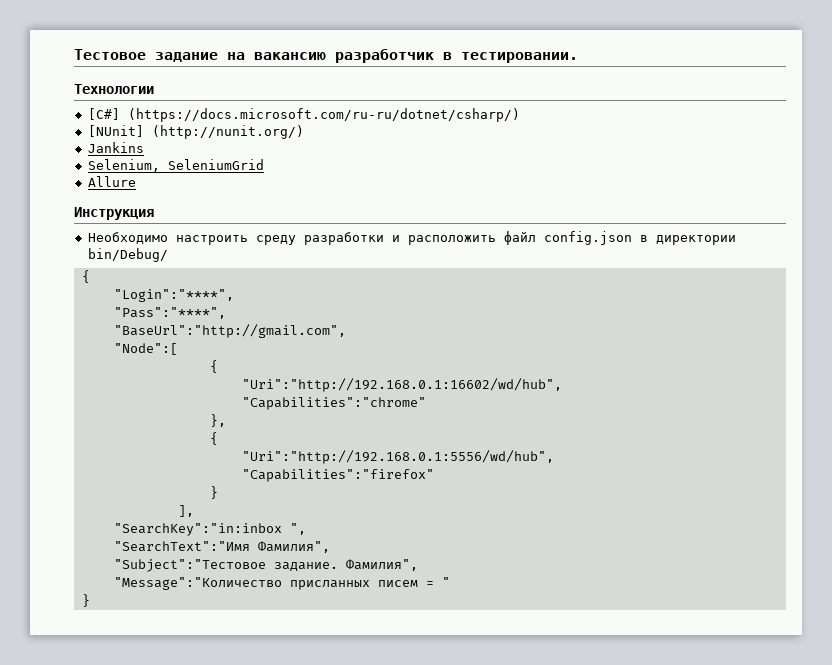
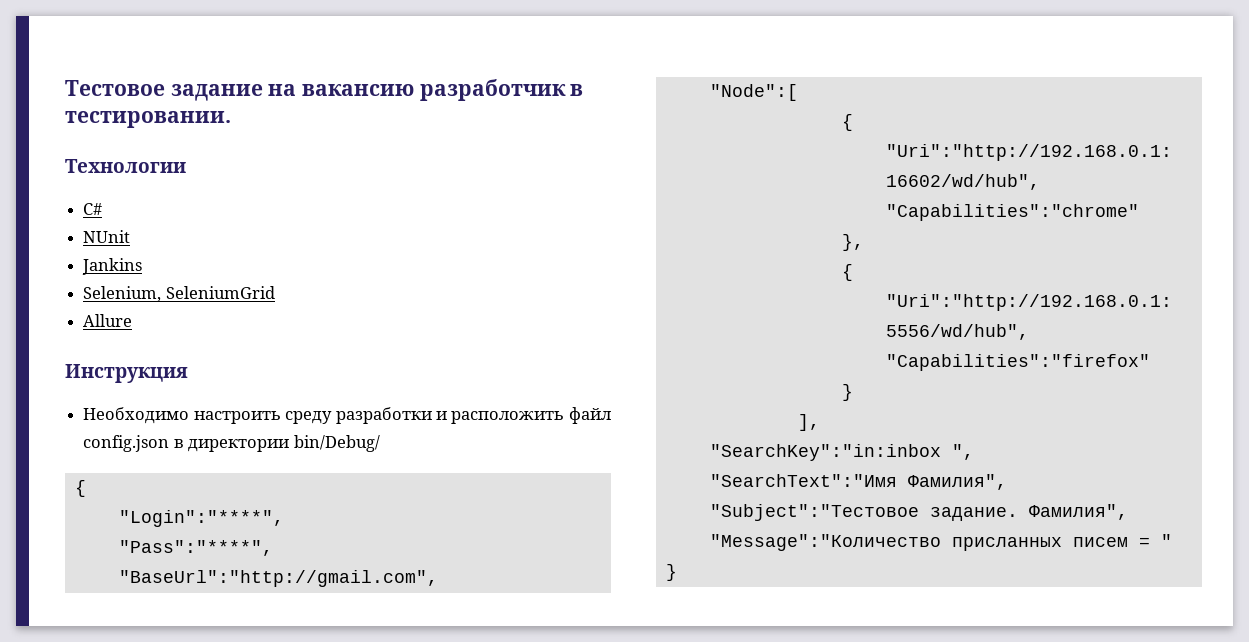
[87,108,520,122] [87,125,304,139] [C#] (https://docs.microsoft.com/ru-ru/dotnet/csharp/) // [NUnit] (http://nunit.org/) -> [83,203,103,215] [83,230,131,243] C# // NUnit

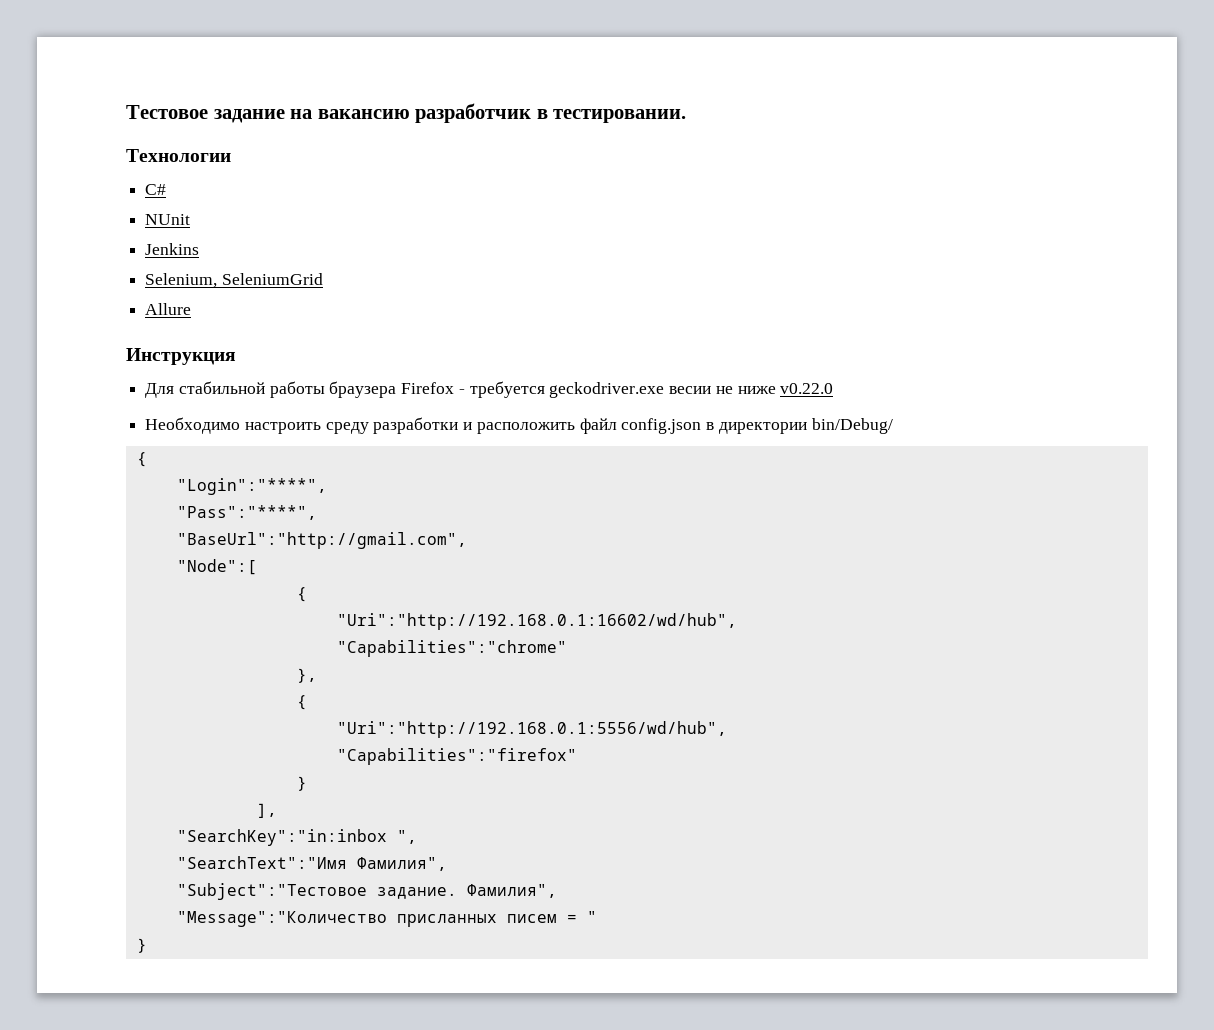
[82,258,143,275] Jankins -> [145,243,200,255] Jenkins
(188, 373) none -> [145,381,834,398] // Для стабильной работы браузера Firefox - требуется geckodriver.exe весии не ниже v0.22.0

